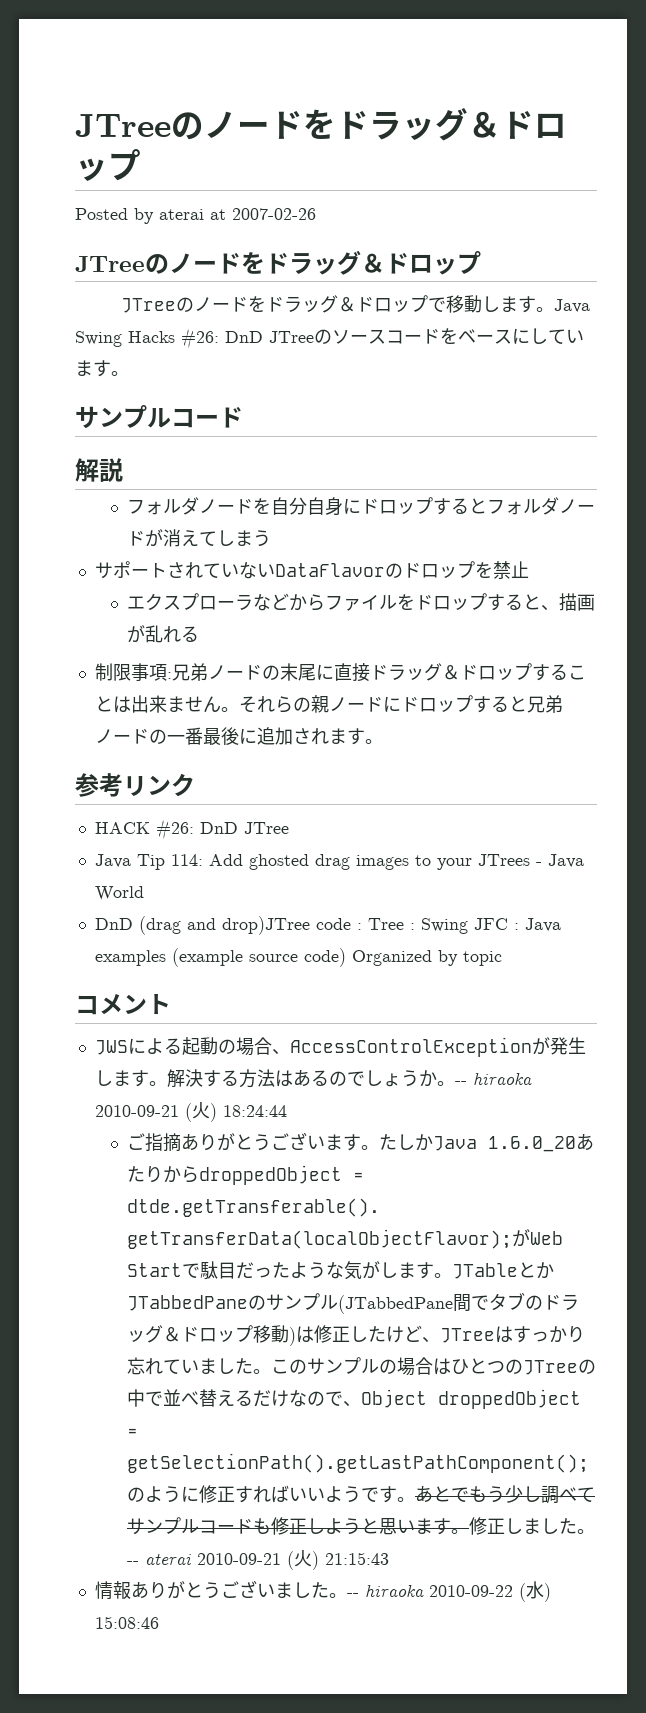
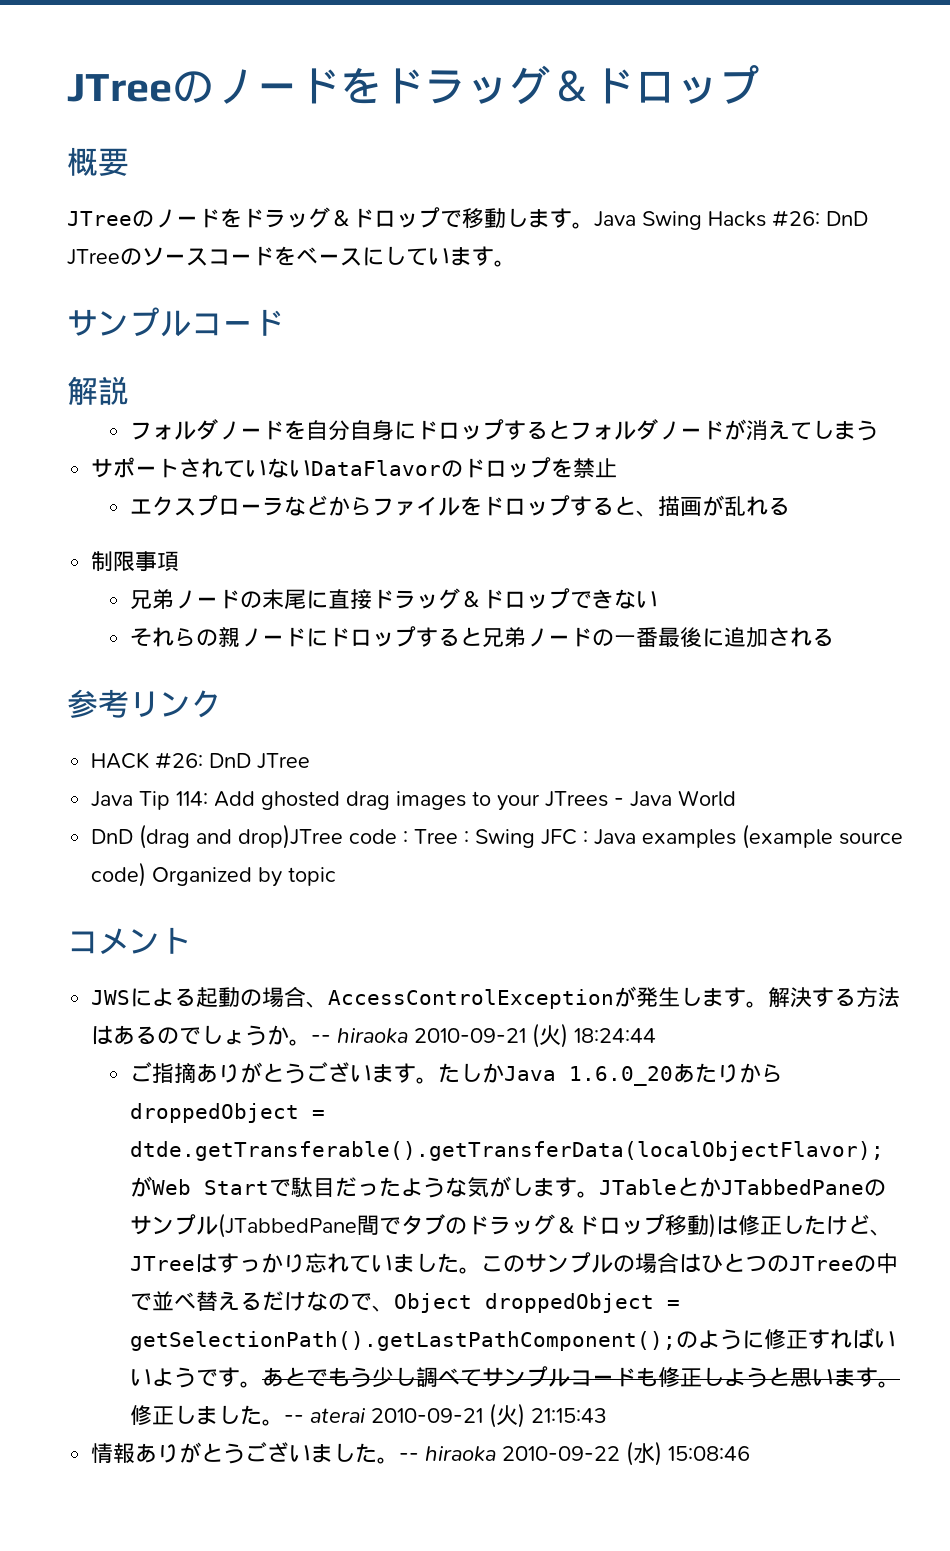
[75,108,567,141] [75,149,141,181] [75,208,316,224] [75,250,481,275] JTreeのノードをドラッグ＆ドロップ // Posted by aterai at 2007-02-26 // JTreeのノードをドラッグ＆ドロップ -> [67,65,760,105] [67,147,129,176] JTreeのノードをドラッグ＆ドロップ // 概要
[166,672,172,679] : -> (180, 561) //
[531,664,586,681] [94,695,239,713] することは出来ません。 -> [570,589,659,609] できない //
[328,728,383,745] ます。 -> [812,628,835,647] る

